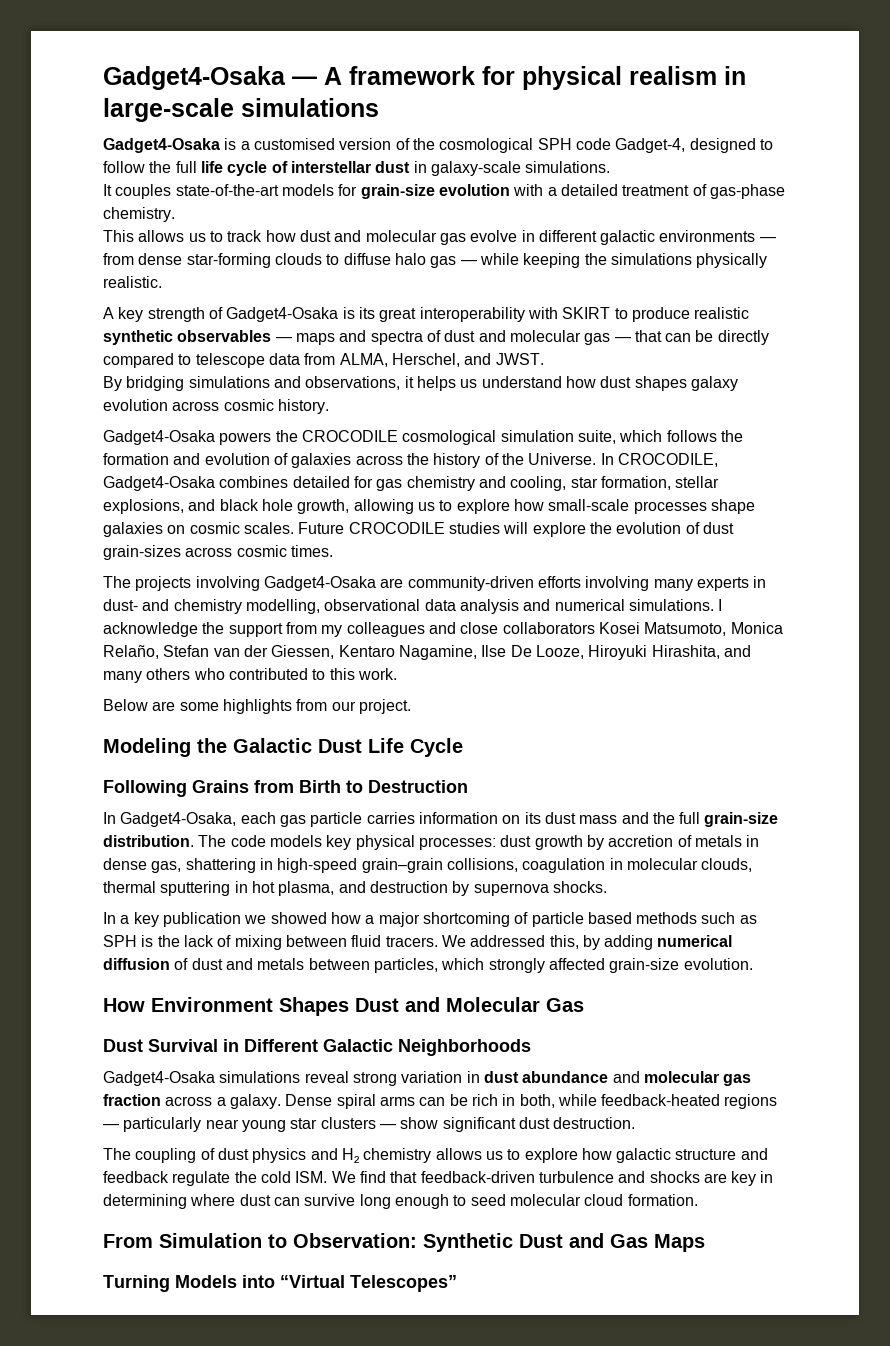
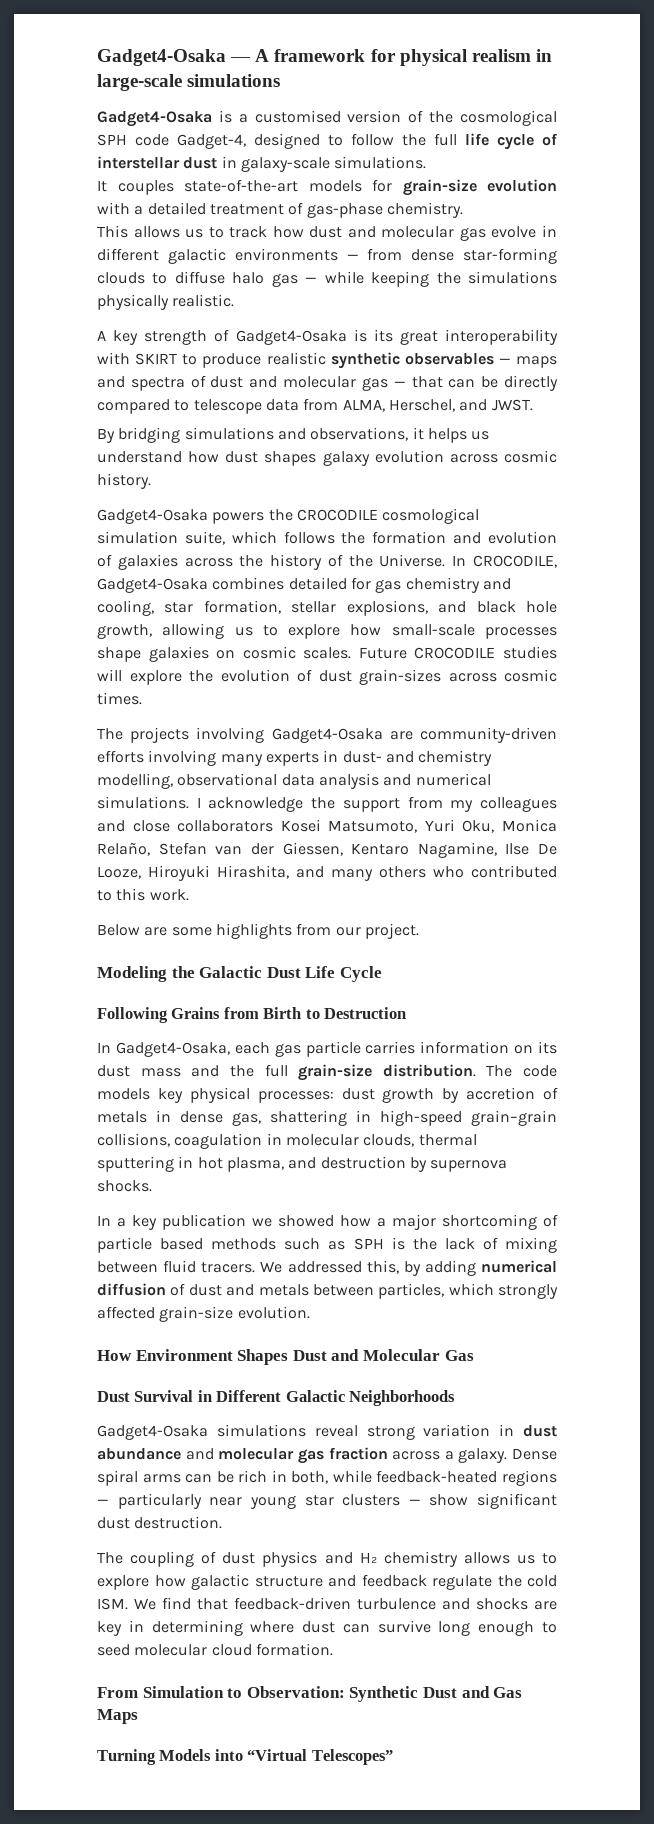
(727, 629) none -> [424,819,495,833] Yuri Oku,

